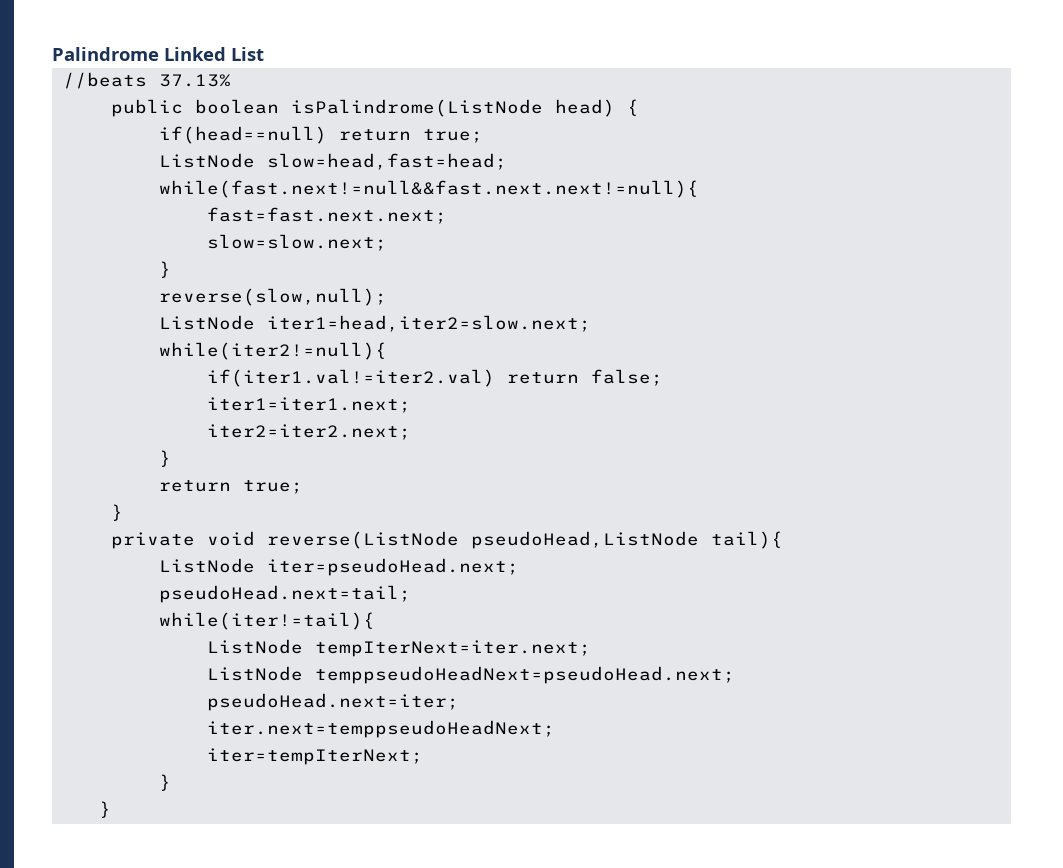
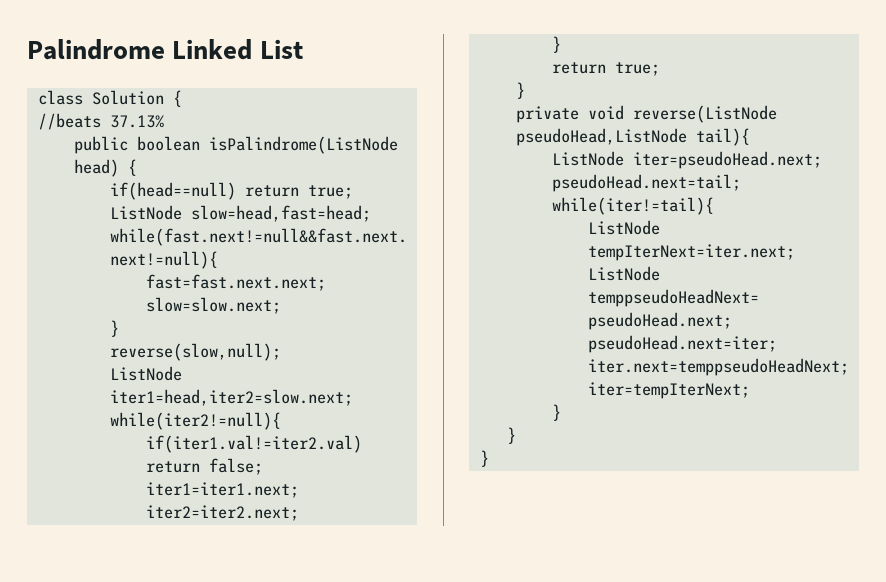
(264, 54) none -> [37,90,182,107] // class Solution {
(111, 809) none -> [479,450,489,467] // }

